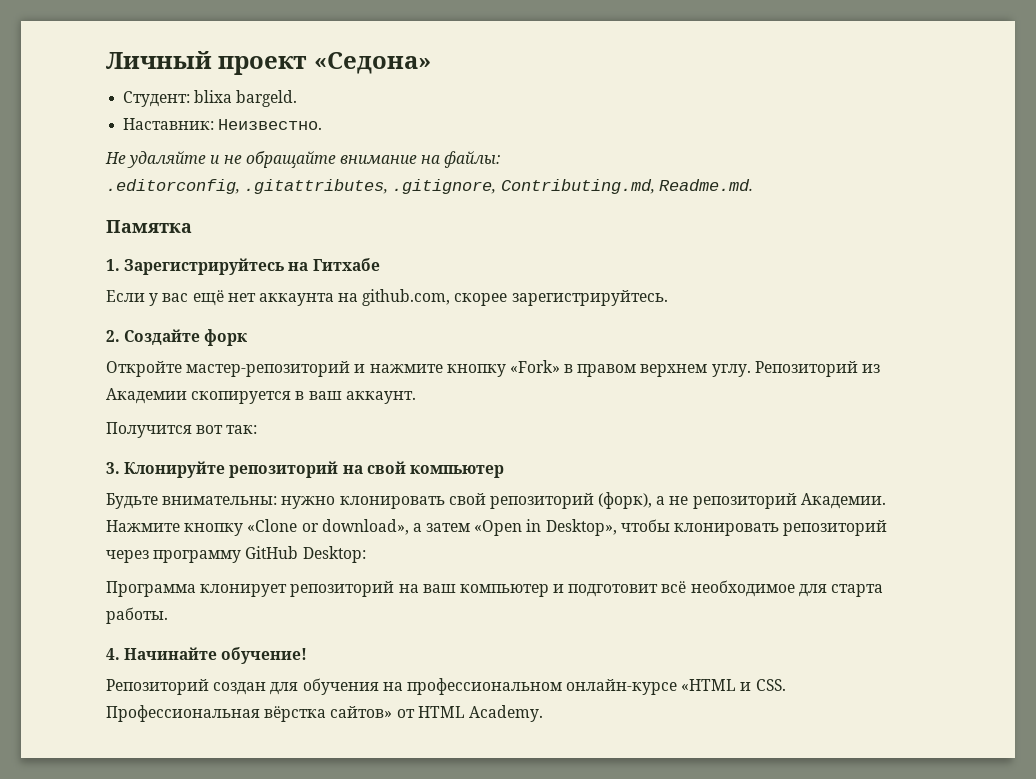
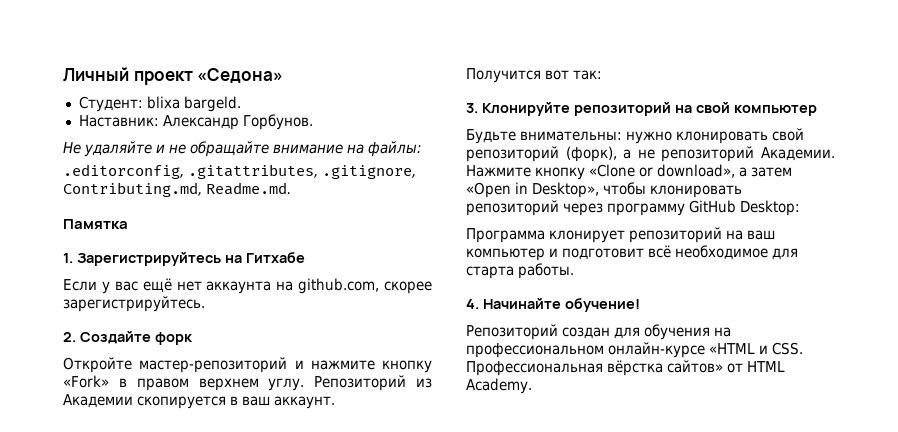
[218,119,323,130] Неизвестно. -> [162,114,313,130] Александр Горбунов.

